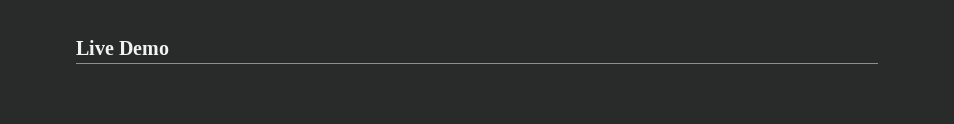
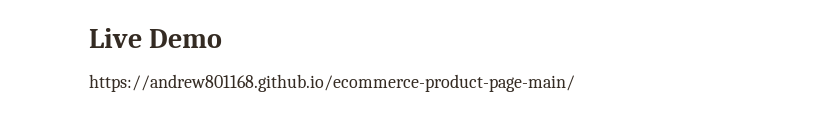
(170, 48) none -> [89,74,575,92] // https://andrew801168.github.io/ecommerce-product-page-main/

